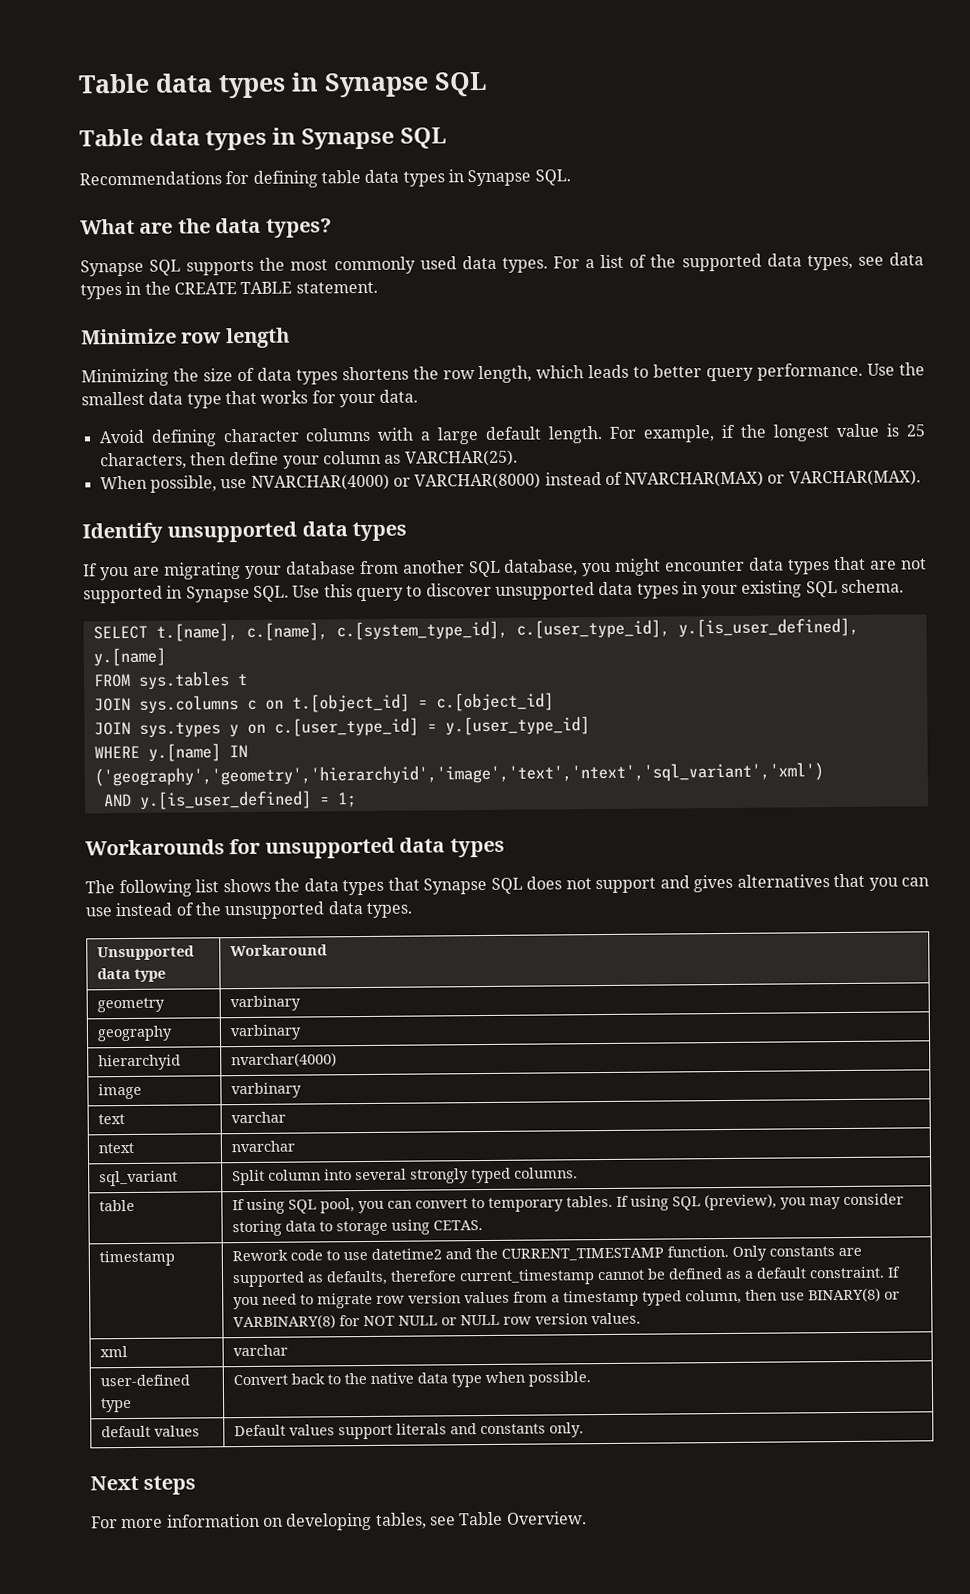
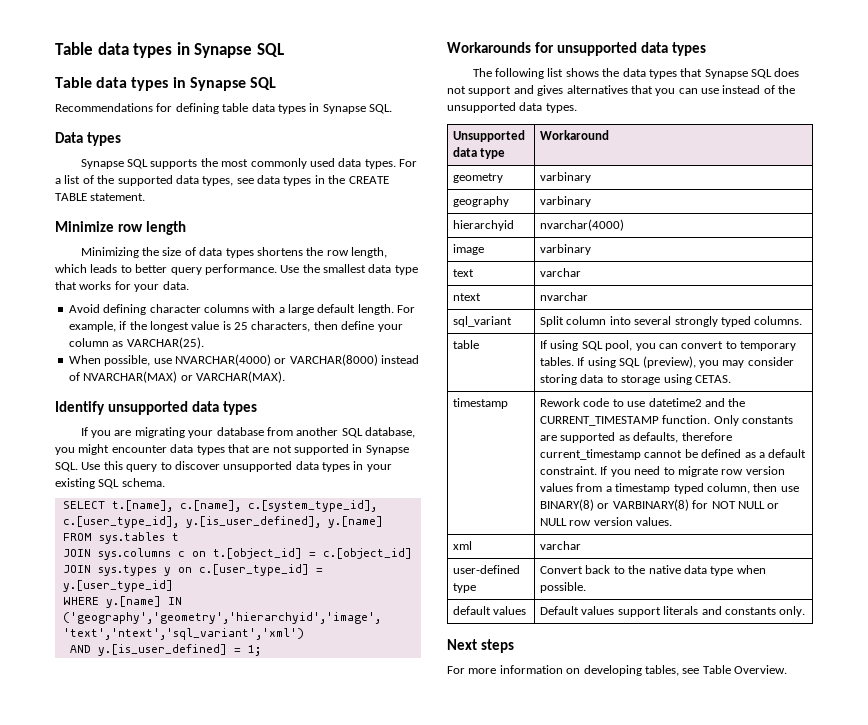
[80,217,332,238] What are the data types? -> [55,132,121,146] Data types

